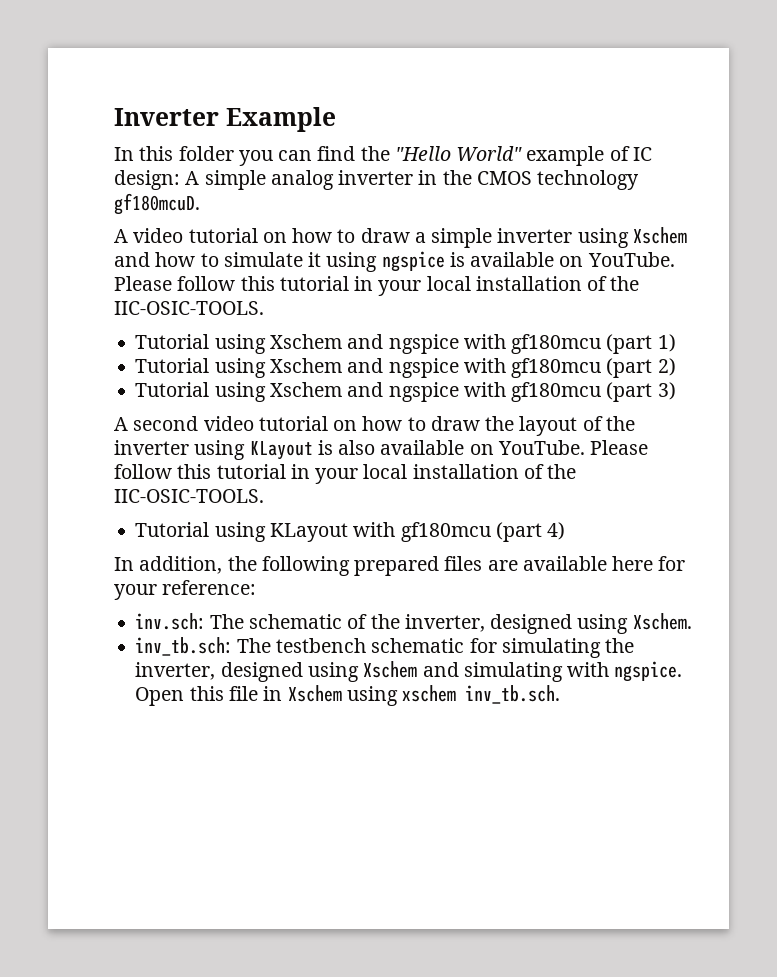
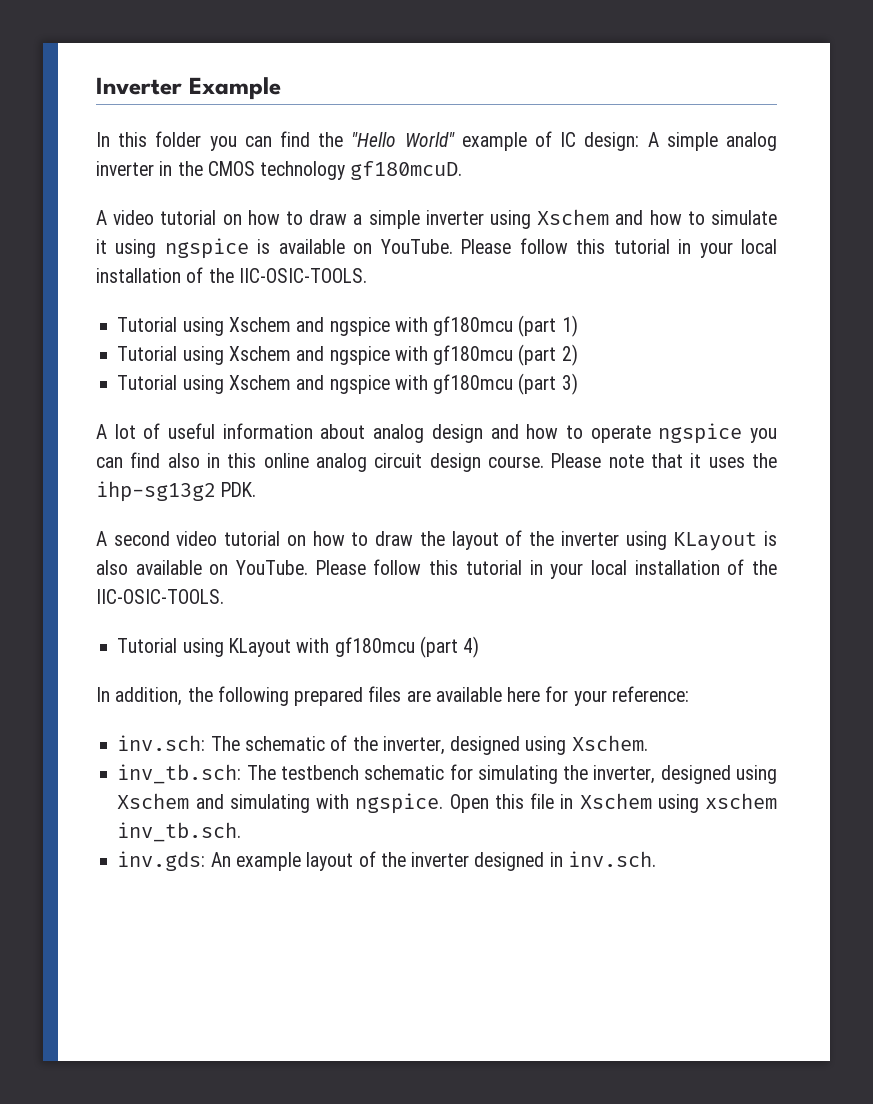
(676, 391) none -> [96,423,777,444] [96,452,778,472] [96,481,257,502] // A lot of useful information about analog design and how to operate ngspice you can find also in this online analog circuit design course. Please note that it uses the ihp-sg13g2 PDK.
(561, 694) none -> [117,851,656,871] // inv.gds: An example layout of the inverter designed in inv.sch.

